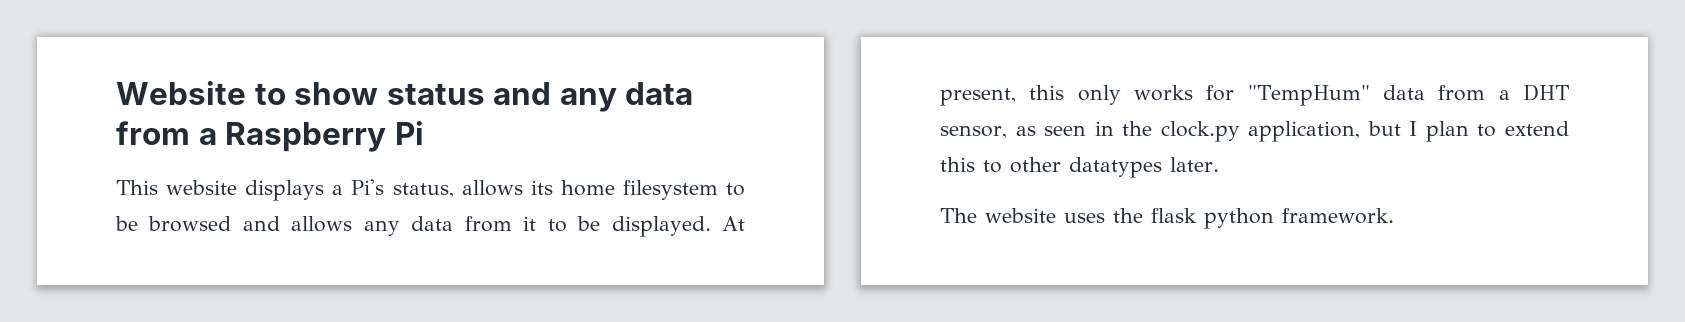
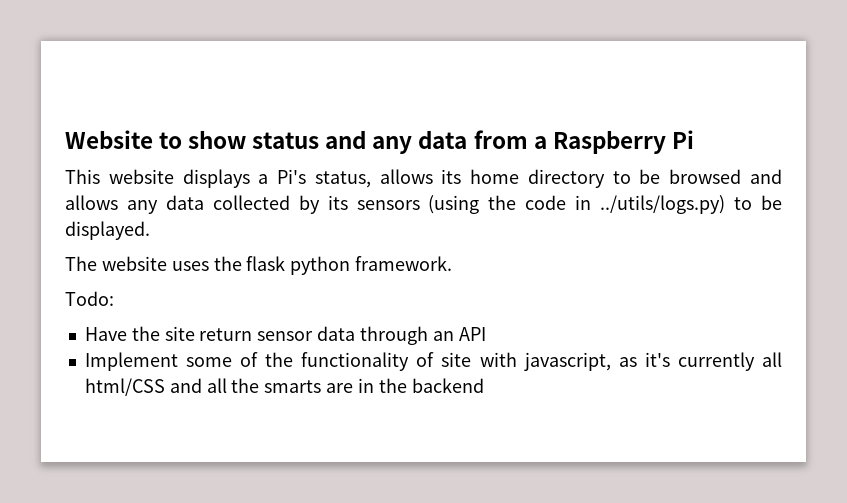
[622,180,718,200] filesystem -> [527,169,605,188] directory
[464,216,745,237] [940,84,1569,106] [940,121,1569,142] [940,157,1219,178] from it to be displayed. At present, this only works for "TempHum" data from a DHT sensor, as seen in the clock.py application, but I plan to extend this to other datatypes later. -> [212,195,782,214] [65,221,150,240] collected by its sensors (using the code in ../utils/logs.py) to be displayed.
(1394, 216) none -> [65,291,114,306] [84,326,486,345] [84,352,783,371] [84,378,484,396] // Todo: // Have the site return sensor data through an API // Implement some of the functionality of site with javascript, as it's currently all html/CSS and all the smarts are in the backend

